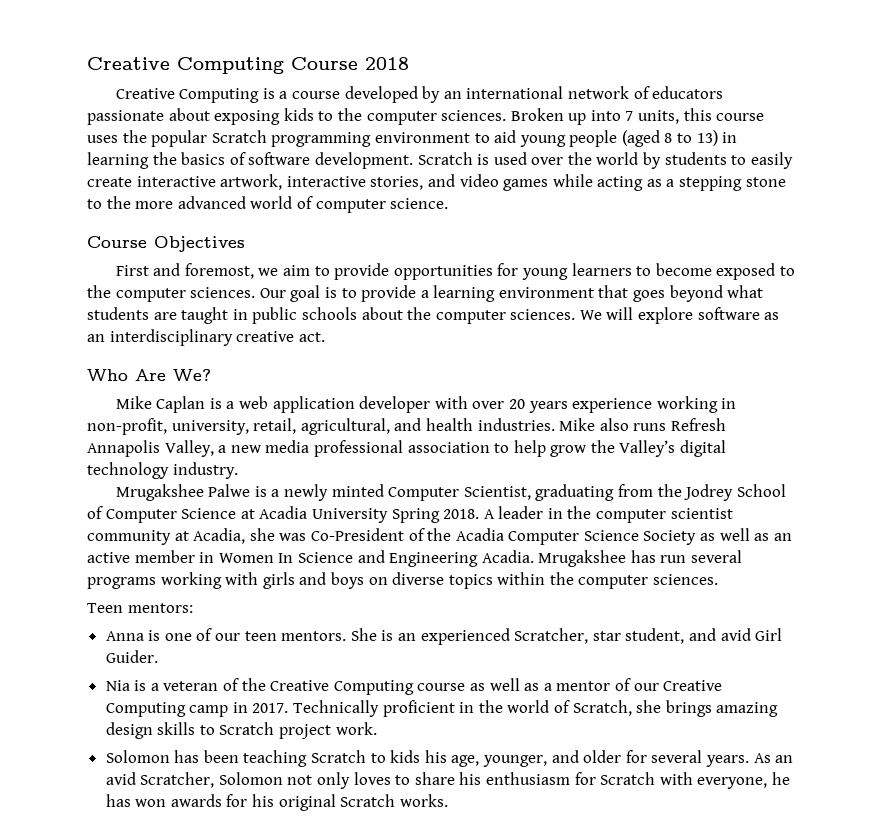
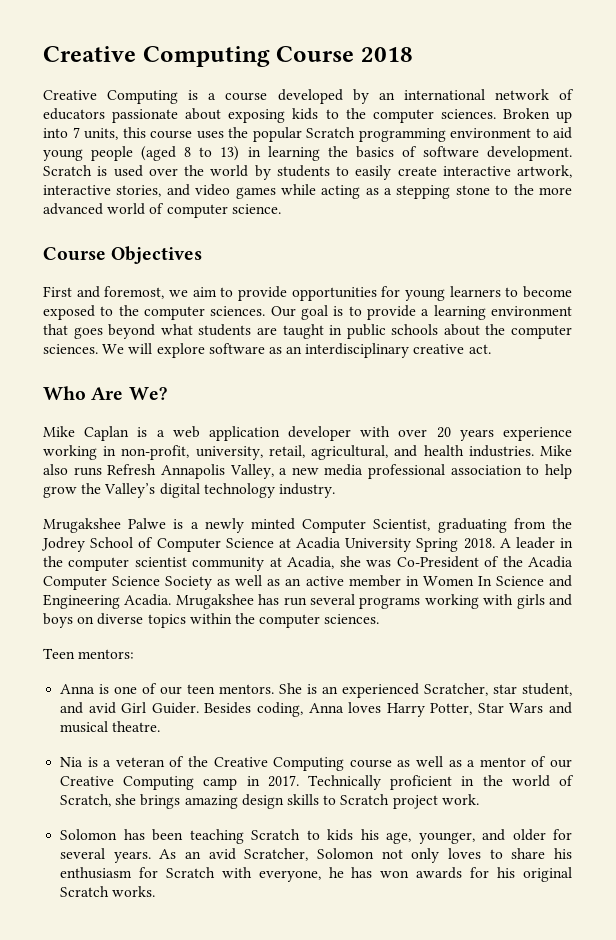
(158, 656) none -> [204,702,572,717] [60,721,161,733] Besides coding, Anna loves Harry Potter, Star Wars and musical theatre.

